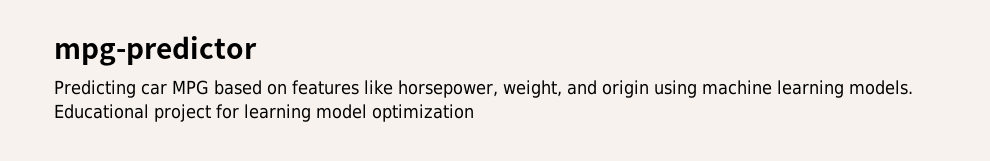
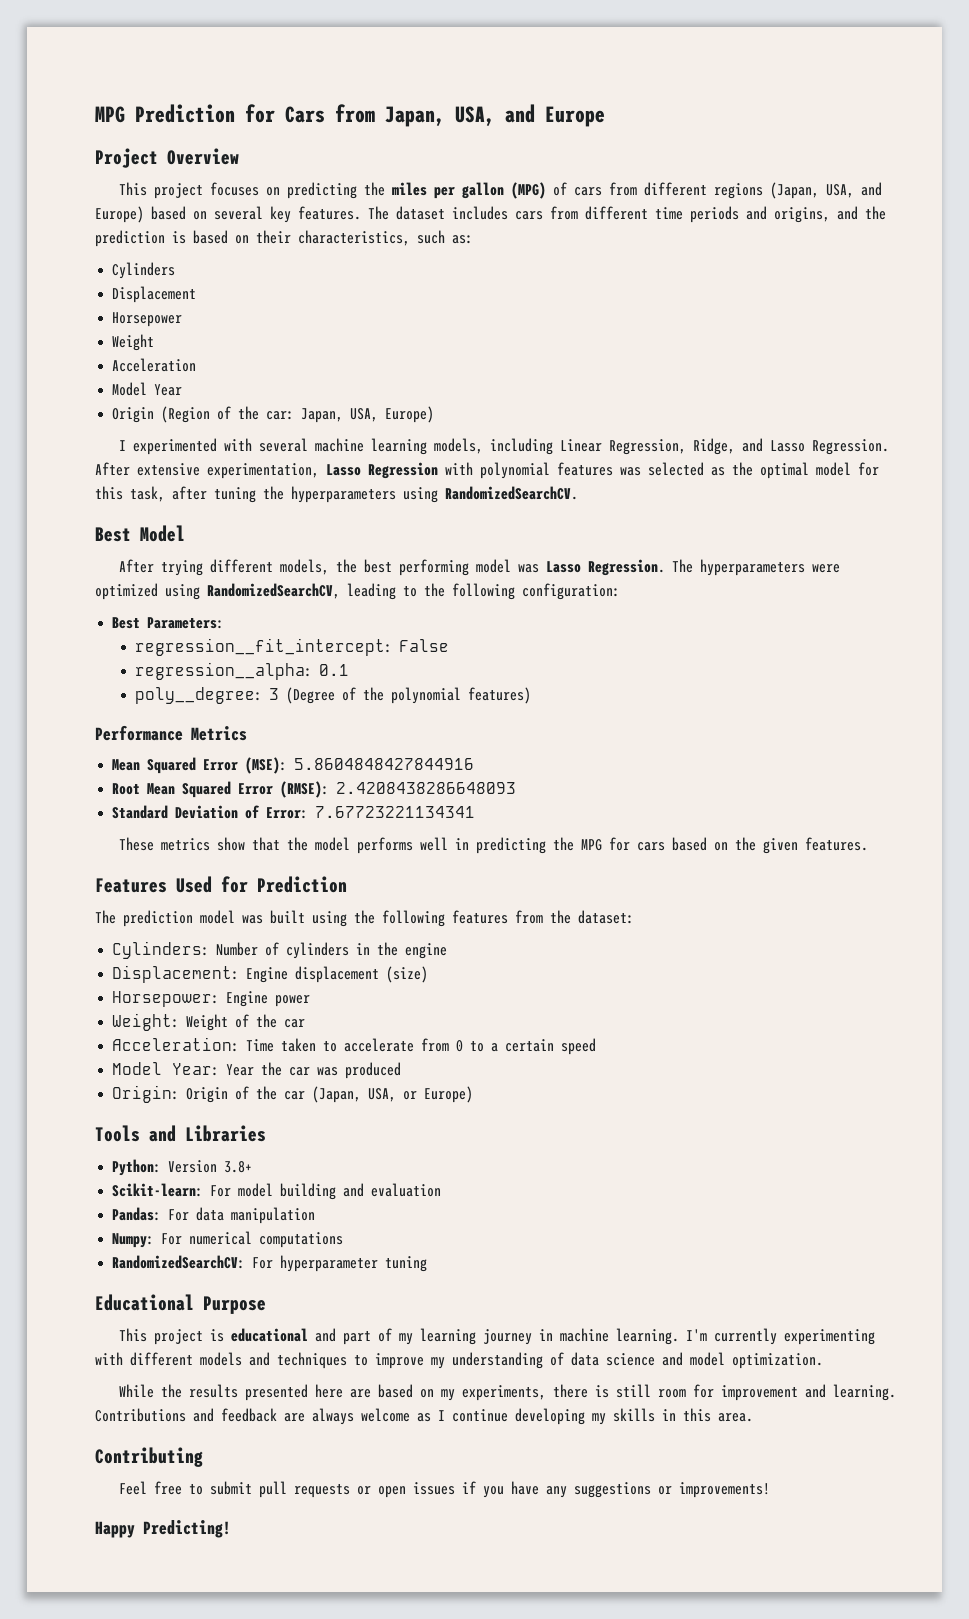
[54,36,257,66] [54,80,913,98] [54,104,474,122] mpg-predictor // Predicting car MPG based on features like horsepower, weight, and origin using machine learning models. Educational project for learning model optimization -> [95,104,605,127] [95,148,239,168] [118,182,882,199] [95,206,886,223] [95,230,473,247] [112,262,176,279] [112,286,197,303] [112,312,183,327] [112,334,155,351] [112,358,197,372] [112,382,183,396] [112,406,435,423] [118,438,889,455] [95,462,879,479] [95,486,578,503] [95,525,185,542] [118,559,840,576] [95,583,620,600] [112,617,225,629] [135,638,450,656] [135,662,350,680] [135,687,532,704] [95,725,247,741] [112,757,475,774] [112,781,517,798] [112,805,476,819] [118,837,868,854] [95,876,347,893] [95,910,634,927] [112,941,448,959] [112,965,429,983] [112,991,311,1007] [112,1013,306,1031] [112,1037,597,1055] [112,1062,402,1079] [112,1085,474,1103] [95,1125,266,1142] [112,1159,253,1176] [112,1183,442,1200] [112,1207,316,1224] [112,1231,344,1248] [112,1255,428,1272] [95,1294,266,1314] [118,1328,875,1345] [95,1352,823,1369] [118,1384,896,1401] [95,1408,753,1425] [95,1447,203,1467] [118,1481,770,1498] [95,1520,231,1538] MPG Prediction for Cars from Japan, USA, and Europe // Project Overview // This project focuses on predicting the miles per gallon (MPG) of cars from different regions (Japan, USA, and Europe) based on several key features. The dataset includes cars from different time periods and origins, and the prediction is based on their characteristics, such as: // Cylinders // Displacement // Horsepower // Weight // Acceleration // Model Year // Origin (Region of the car: Japan, USA, Europe) // I experimented with several machine learning models, including Linear Regression, Ridge, and Lasso Regression. After extensive experimentation, Lasso Regression with polynomial features was selected as the optimal model for this task, after tuning the hyperparameters using RandomizedSearchCV. // Best Model // After trying different models, the best performing model was Lasso Regression. The hyperparameters were optimized using RandomizedSearchCV, leading to the following configuration: // Best Parameters: // regression__fit_intercept: False // regression__alpha: 0.1 // poly__degree: 3 (Degree of the polynomial features) // Performance Metrics // Mean Squared Error (MSE): 5.8604848427844916 // Root Mean Squared Error (RMSE): 2.4208438286648093 // Standard Deviation of Error: 7.67723221134341 // These metrics show that the model performs well in predicting the MPG for cars based on the given features. // Features Used for Prediction // The prediction model was built using the following features from the dataset: // Cylinders: Number of cylinders in the engine // Displacement: Engine displacement (size) // Horsepower: Engine power // Weight: Weight of the car // Acceleration: Time taken to accelerate from 0 to a certain speed // Model Year: Year the car was produced // Origin: Origin of the car (Japan, USA, or Europe) // Tools and Libraries // Python: Version 3.8+ // Scikit-learn: For model building and evaluation // Pandas: For data manipulation // Numpy: For numerical computations // RandomizedSearchCV: For hyperparameter tuning // Educational Purpose // This project is educational and part of my learning journey in machine learning. I'm currently experimenting with different models and techniques to improve my understanding of data science and model optimization. // While the results presented here are based on my experiments, there is still room for improvement and learning. Contributions and feedback are always welcome as I continue developing my skills in this area. // Contributing // Feel free to submit pull requests or open issues if you have any suggestions or improvements! // Happy Predicting!

